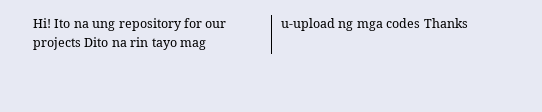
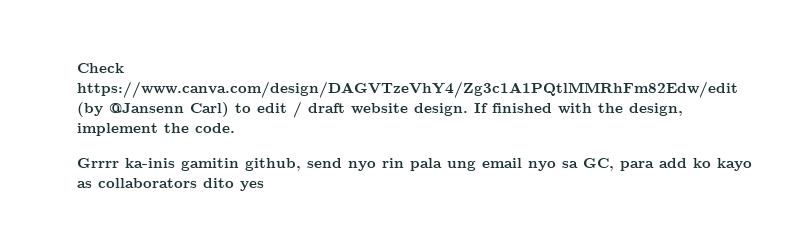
[33,18,227,31] [33,37,206,50] [281,18,468,31] Hi! Ito na ung repository for our projects Dito na rin tayo mag u-upload ng mga codes Thanks -> [77,63,124,73] [77,81,738,98] [77,101,683,118] [77,123,235,136] [77,158,752,171] [77,178,264,191] Check https://www.canva.com/design/DAGVTzeVhY4/Zg3c1A1PQtlMMRhFm82Edw/edit (by @Jansenn Carl) to edit / draft website design. If finished with the design, implement the code. // Grrrr ka-inis gamitin github, send nyo rin pala ung email nyo sa GC, para add ko kayo as collaborators dito yes

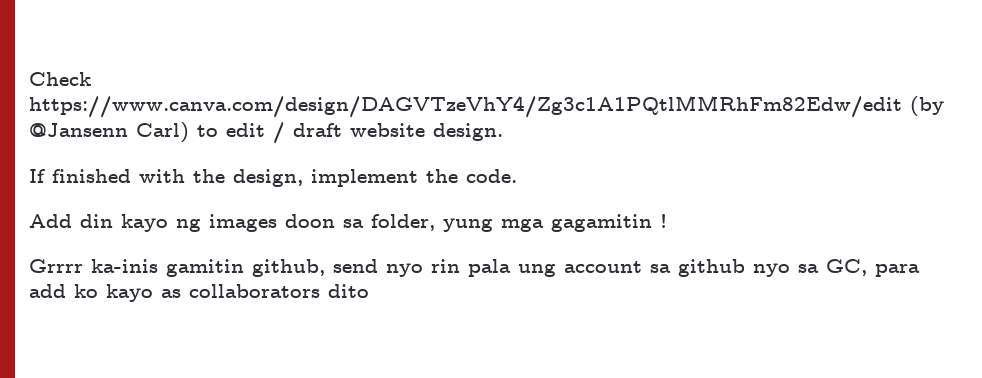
(468, 109) none -> (503, 132) //
(235, 128) none -> [29,214,667,232] // Add din kayo ng images doon sa folder, yung mga gagamitin !
[482,158,522,168] email -> [564,259,745,277] account sa github
[240,181,264,191] yes -> (369, 291) none

